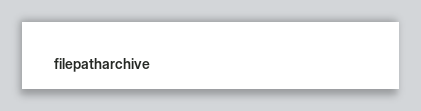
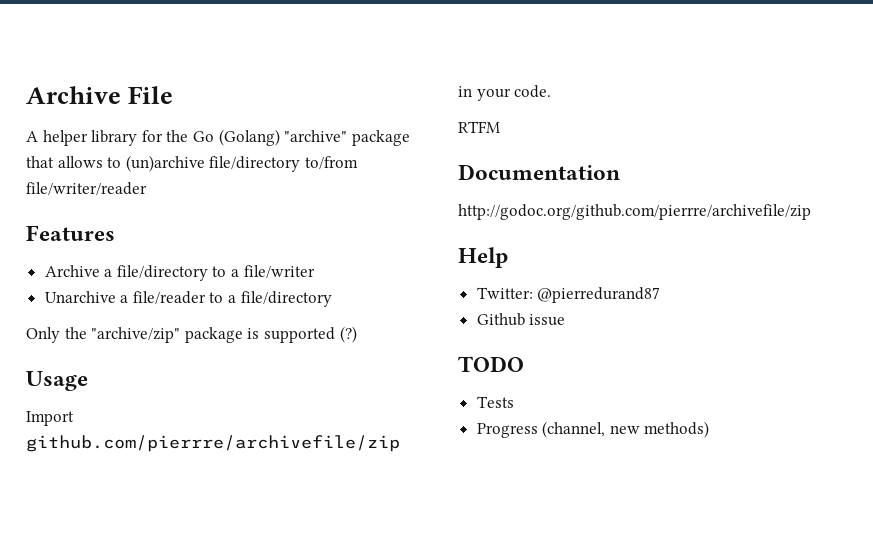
[54,58,150,72] filepatharchive -> [26,86,174,104] [26,129,410,146] [26,155,358,172] [26,182,147,195] [26,225,115,241] [44,265,315,281] [44,291,332,307] [26,326,357,343] [26,371,88,391] [26,411,74,426] [26,435,400,452] [458,85,552,101] [458,121,500,133] [458,164,620,180] [458,204,811,220] [458,247,508,268] [476,287,661,303] [476,313,566,326] [458,356,524,372] [476,396,514,408] [476,421,710,438] Archive File // A helper library for the Go (Golang) "archive" package that allows to (un)archive file/directory to/from file/writer/reader // Features // Archive a file/directory to a file/writer // Unarchive a file/reader to a file/directory // Only the "archive/zip" package is supported (?) // Usage // Import github.com/pierrre/archivefile/zip in your code. // RTFM // Documentation // http://godoc.org/github.com/pierrre/archivefile/zip // Help // Twitter: @pierredurand87 // Github issue // TODO // Tests // Progress (channel, new methods)

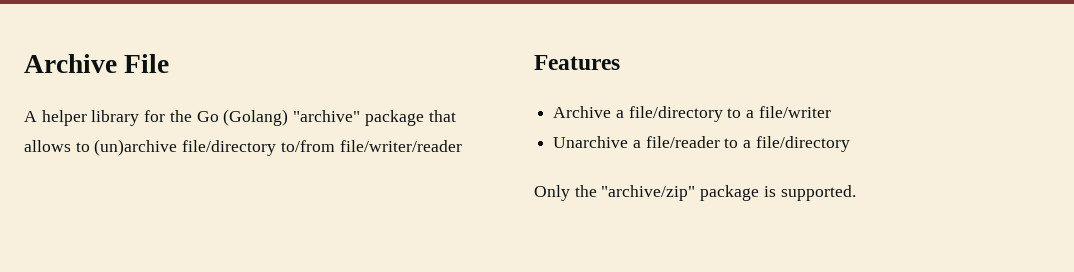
[263,326,357,343] [26,371,88,391] [26,411,74,426] [26,435,400,452] [458,85,552,101] [458,121,500,133] [458,164,620,180] [458,204,811,220] [458,247,508,268] [476,287,661,303] [476,313,566,326] [458,356,524,372] [476,396,514,408] [476,421,710,438] supported (?) // Usage // Import github.com/pierrre/archivefile/zip in your code. // RTFM // Documentation // http://godoc.org/github.com/pierrre/archivefile/zip // Help // Twitter: @pierredurand87 // Github issue // TODO // Tests // Progress (channel, new methods) -> [780,185,856,201] supported.

